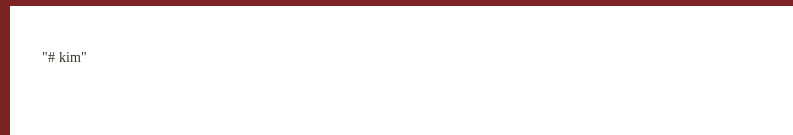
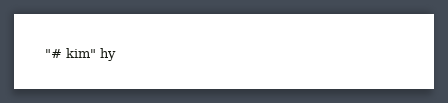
(87, 57) none -> [100,48,116,61] hy

